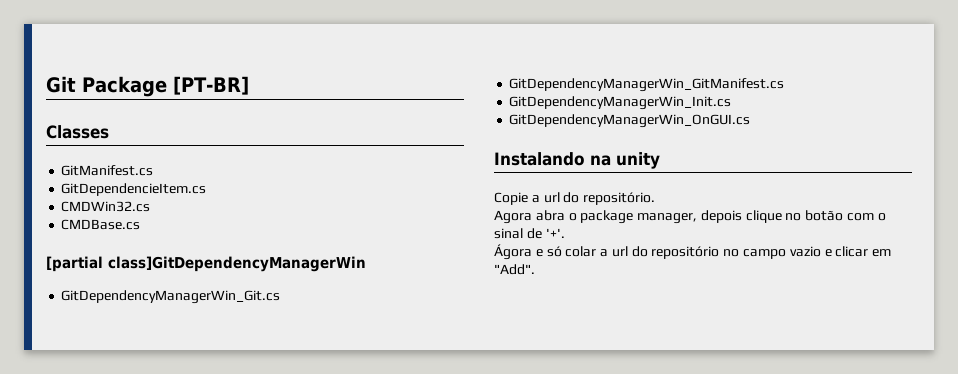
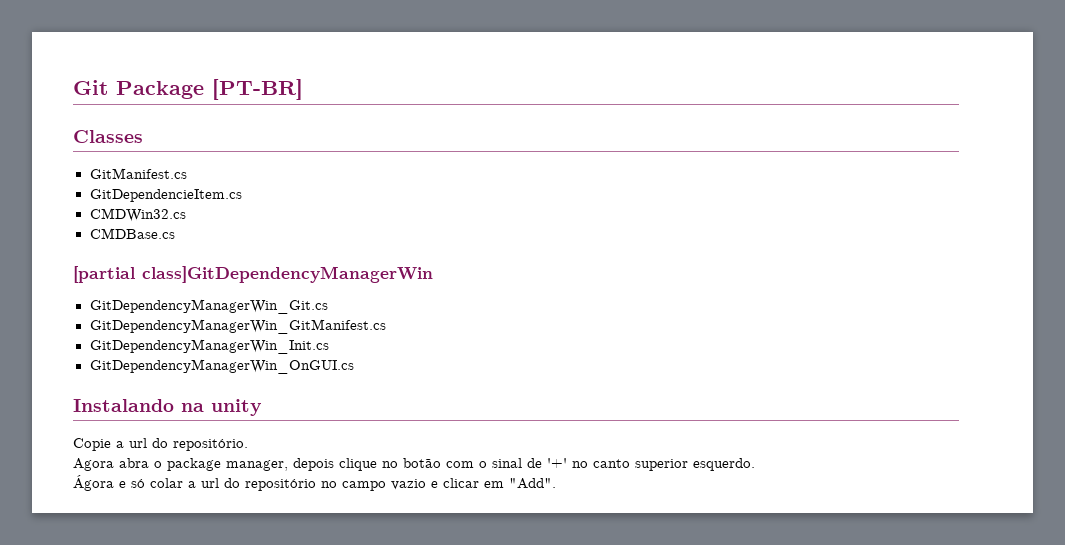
[545,228,565,238] '+'. -> [547,458,755,471] '+' no canto superior esquerdo.

